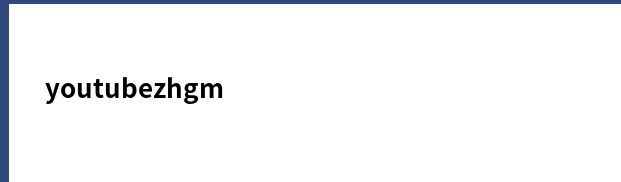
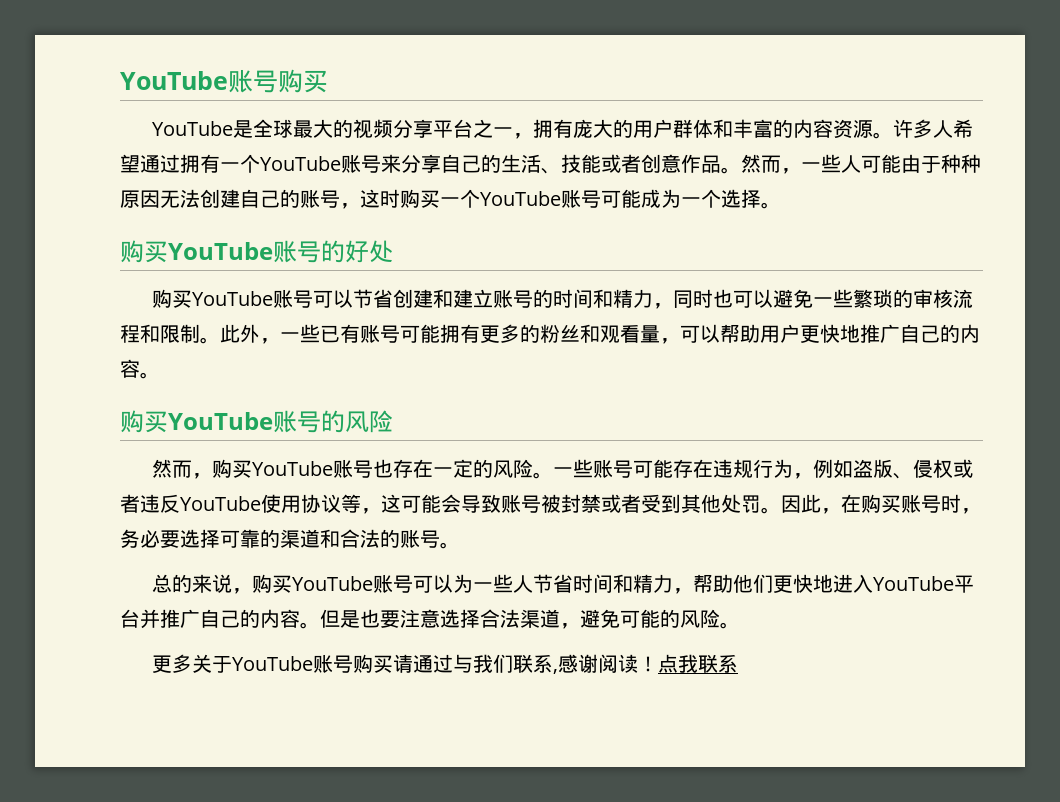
[45,77,224,104] youtubezhgm -> [120,69,328,93] [152,119,974,139] [120,154,981,174] [120,189,781,209] [120,240,393,263] [152,289,974,309] [120,324,980,344] [120,359,160,379] [120,410,393,433] [152,459,974,479] [120,494,981,514] [120,529,460,549] [152,574,975,594] [120,609,740,629] [152,654,739,674] YouTube账号购买 // YouTube是全球最大的视频分享平台之一，拥有庞大的用户群体和丰富的内容资源。许多人希望通过拥有一个YouTube账号来分享自己的生活、技能或者创意作品。然而，一些人可能由于种种原因无法创建自己的账号，这时购买一个YouTube账号可能成为一个选择。 // 购买YouTube账号的好处 // 购买YouTube账号可以节省创建和建立账号的时间和精力，同时也可以避免一些繁琐的审核流程和限制。此外，一些已有账号可能拥有更多的粉丝和观看量，可以帮助用户更快地推广自己的内容。 // 购买YouTube账号的风险 // 然而，购买YouTube账号也存在一定的风险。一些账号可能存在违规行为，例如盗版、侵权或者违反YouTube使用协议等，这可能会导致账号被封禁或者受到其他处罚。因此，在购买账号时，务必要选择可靠的渠道和合法的账号。 // 总的来说，购买YouTube账号可以为一些人节省时间和精力，帮助他们更快地进入YouTube平台并推广自己的内容。但是也要注意选择合法渠道，避免可能的风险。 // 更多关于YouTube账号购买请通过与我们联系,感谢阅读！点我联系

